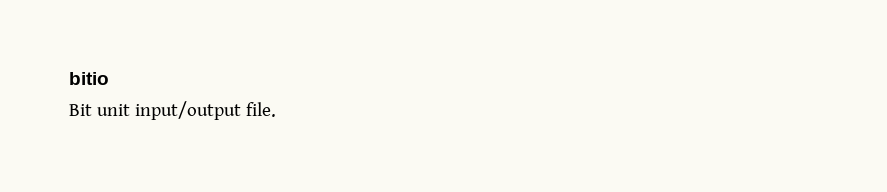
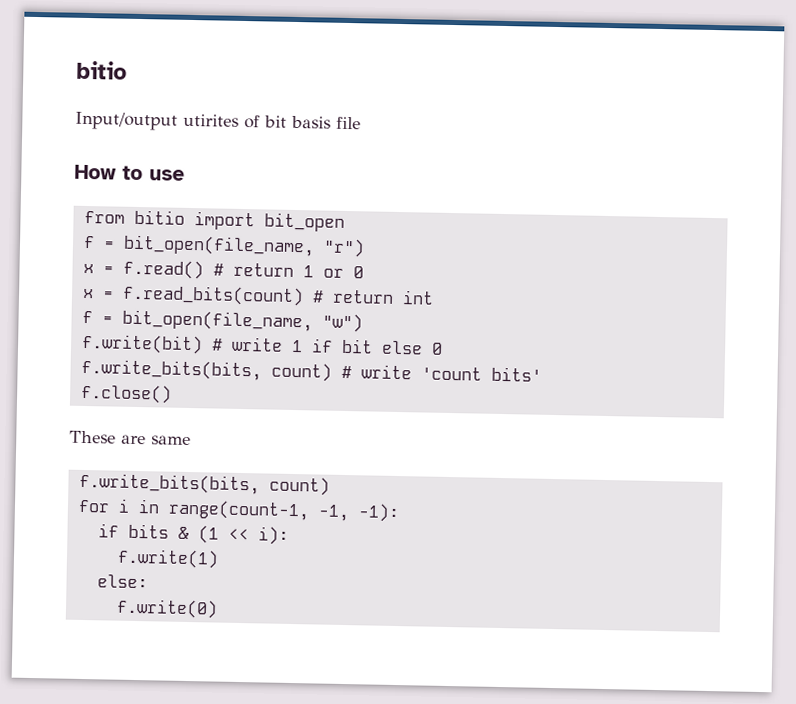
[69,101,276,120] Bit unit input/output file. -> [75,111,361,131] [74,164,185,181] [83,209,345,232] [82,234,365,258] [82,259,364,280] [81,284,434,307] [81,309,363,333] [80,333,443,355] [80,358,542,382] [79,383,172,404] [69,430,191,446] [78,472,330,496] [77,498,400,523] [97,523,289,545] [116,548,219,569] [96,574,148,589] [115,598,218,619] Input/output utirites of bit basis file // How to use // from bitio import bit_open // f = bit_open(file_name, "r") // x = f.read() # return 1 or 0 // x = f.read_bits(count) # return int // f = bit_open(file_name, "w") // f.write(bit) # write 1 if bit else 0 // f.write_bits(bits, count) # write 'count bits' // f.close() // These are same // f.write_bits(bits, count) // for i in range(count-1, -1, -1): // if bits & (1 << i): // f.write(1) // else: // f.write(0)

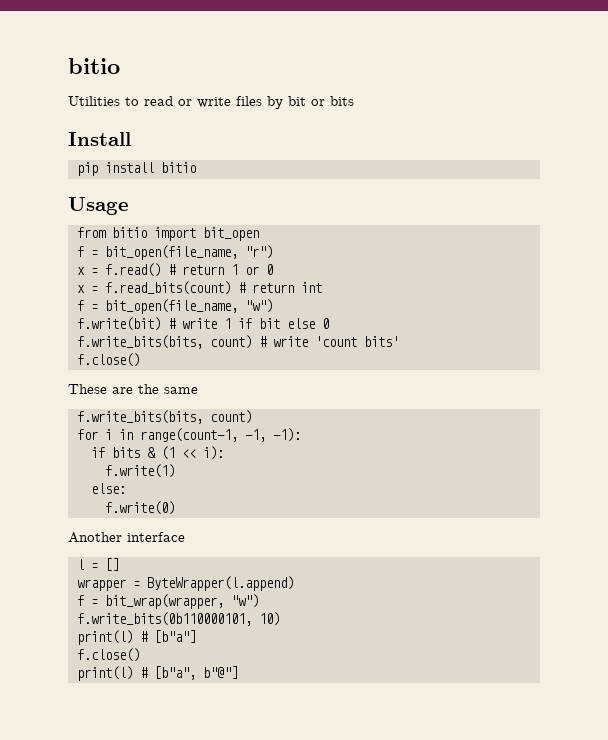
[76,60,127,80] [75,111,361,131] [74,164,185,181] bitio // Input/output utirites of bit basis file // How to use -> [68,58,120,74] [68,96,354,109] [68,132,131,146] [76,162,196,176] [68,197,129,215] bitio // Utilities to read or write files by bit or bits // Install // pip install bitio // Usage
(146, 439) none -> [138,384,159,394] the
(218, 608) none -> [68,532,185,543] [76,558,119,571] [76,576,294,591] [76,594,259,609] [76,612,280,626] [76,630,196,645] [76,648,140,662] [76,666,238,681] // Another interface // l = [] // wrapper = ByteWrapper(l.append) // f = bit_wrap(wrapper, "w") // f.write_bits(0b110000101, 10) // print(l) # [b"a"] // f.close() // print(l) # [b"a", b"@"]

